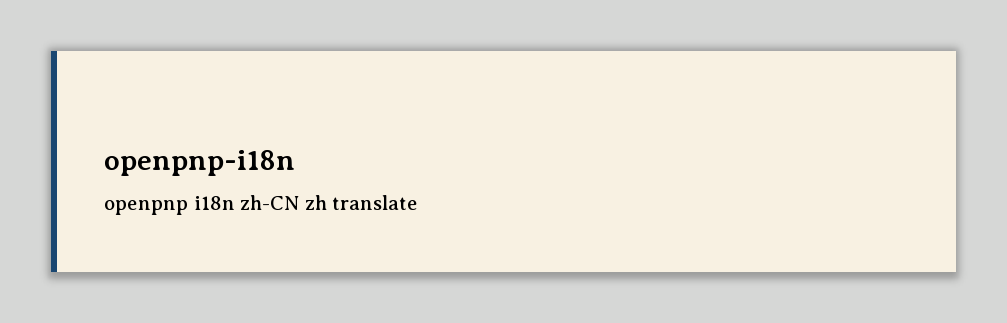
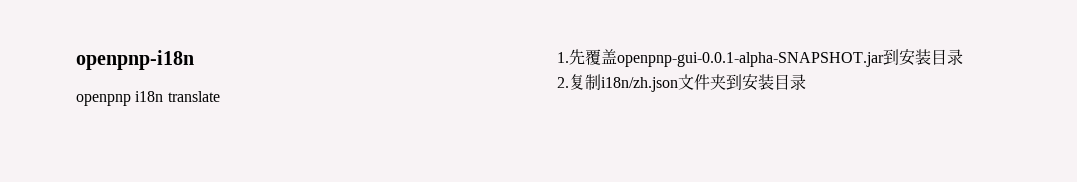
[240,195,327,210] zh-CN zh -> (164, 96) none
(419, 202) none -> [557,49,963,67] [557,74,806,92] // 1.先覆盖openpnp-gui-0.0.1-alpha-SNAPSHOT.jar到安装目录 // 2.复制i18n/zh.json文件夹到安装目录

